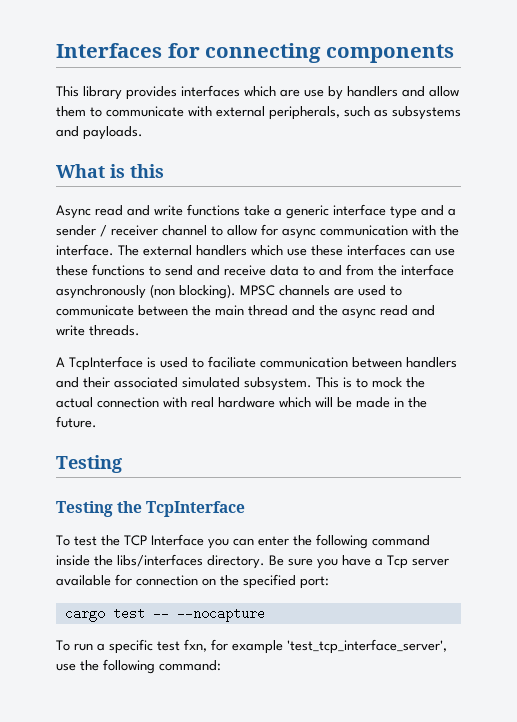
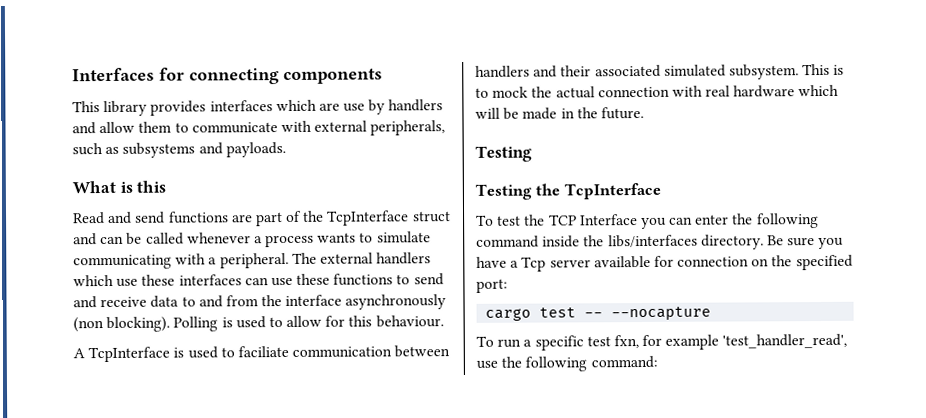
[56,204,456,219] [56,224,459,239] [56,244,114,256] Async read and write functions take a generic interface type and a sender / receiver channel to allow for async communication with the interface. -> [73,210,451,227] [73,231,431,248] [73,252,289,270] Read and send functions are part of the TcpInterface struct and can be called whenever a process wants to simulate communicating with a peripheral.
[240,285,402,296] [56,305,435,319] [56,325,140,336] MPSC channels are used to communicate between the main thread and the async read and write threads. -> [173,315,444,332] Polling is used to allow for this behaviour.
[287,639,447,654] 'test_tcp_interface_server', -> [722,333,848,349] 'test_handler_read',

